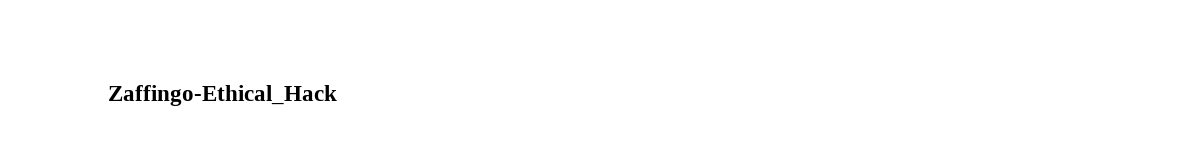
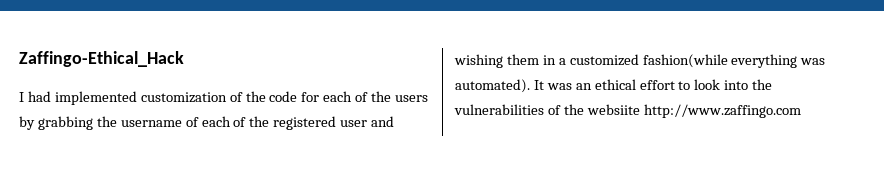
(337, 95) none -> [19,91,429,105] [19,116,395,130] [454,54,826,68] [455,79,773,93] [454,104,801,118] // I had implemented customization of the code for each of the users by grabbing the username of each of the registered user and wishing them in a customized fashion(while everything was automated). It was an ethical effort to look into the vulnerabilities of the websiite http://www.zaffingo.com

